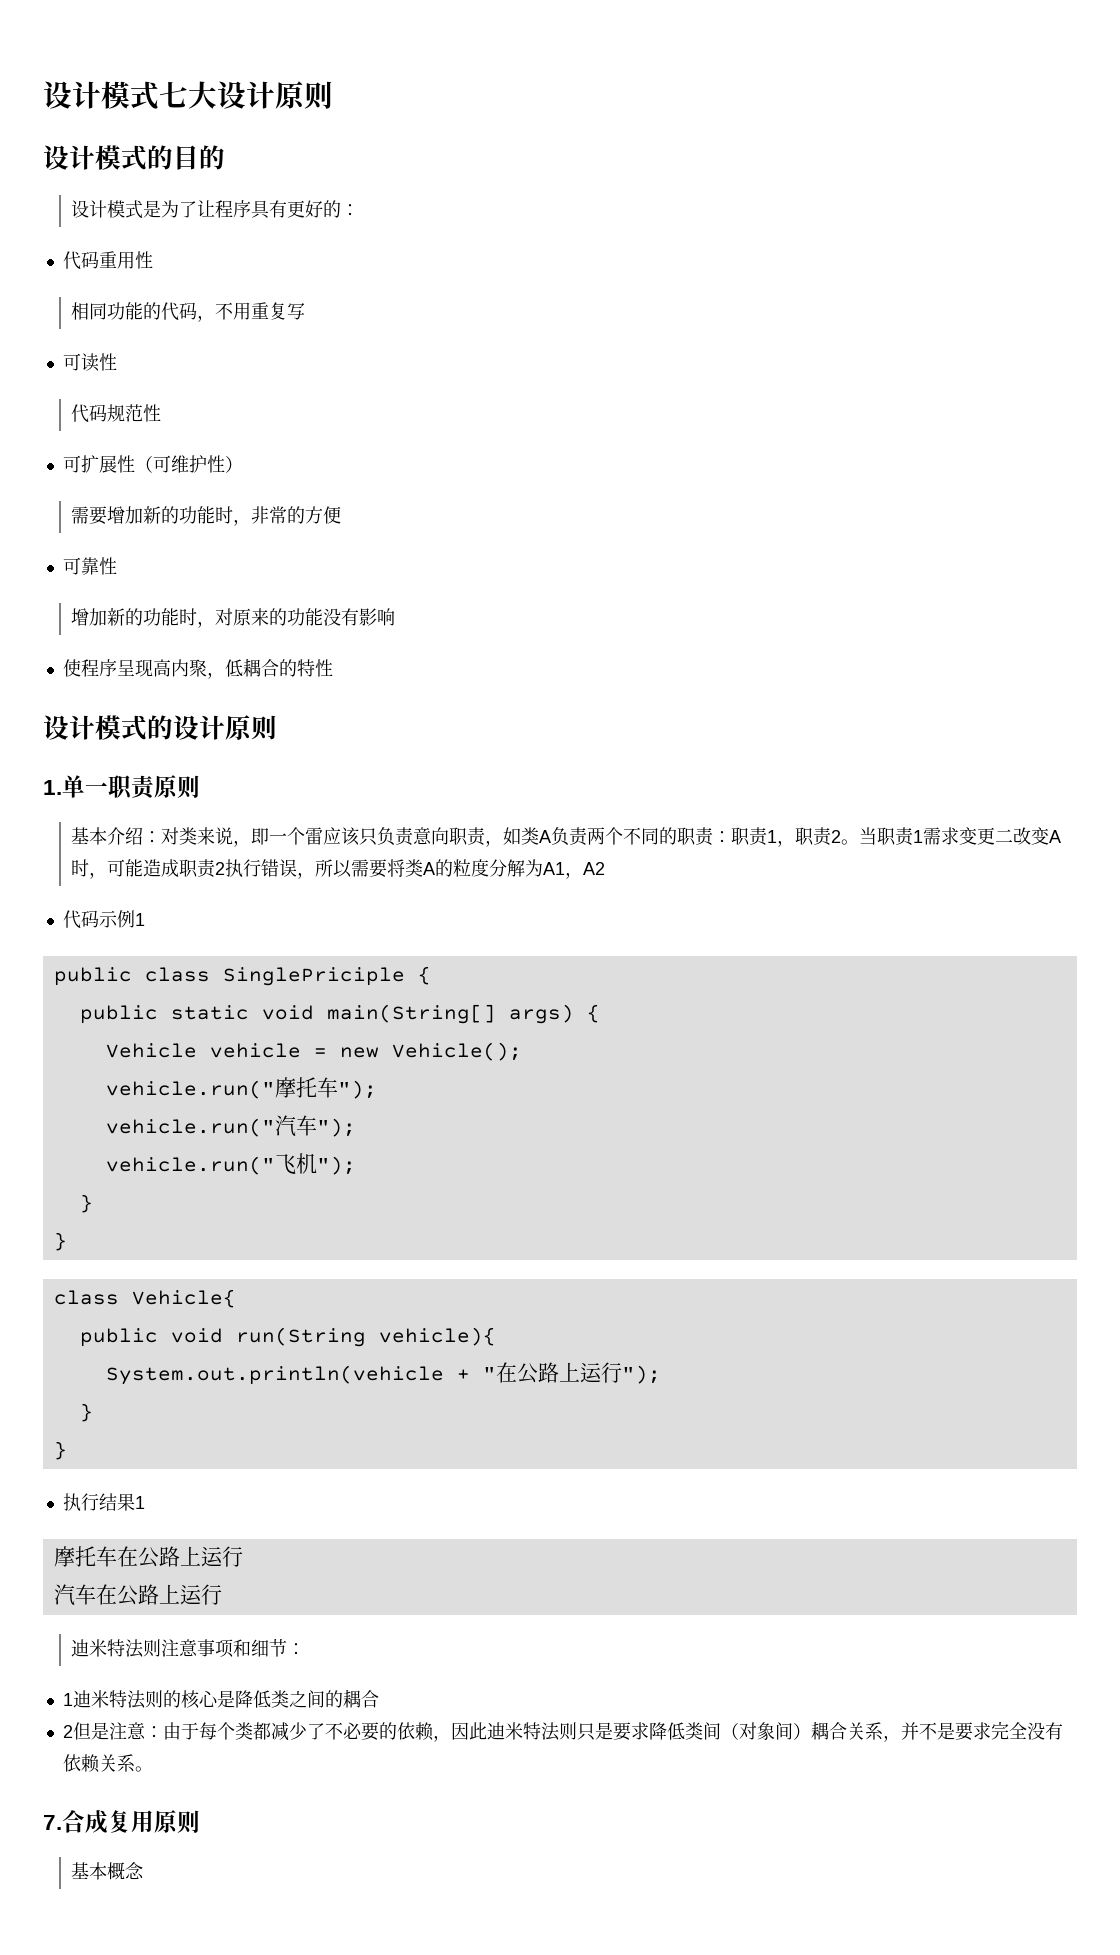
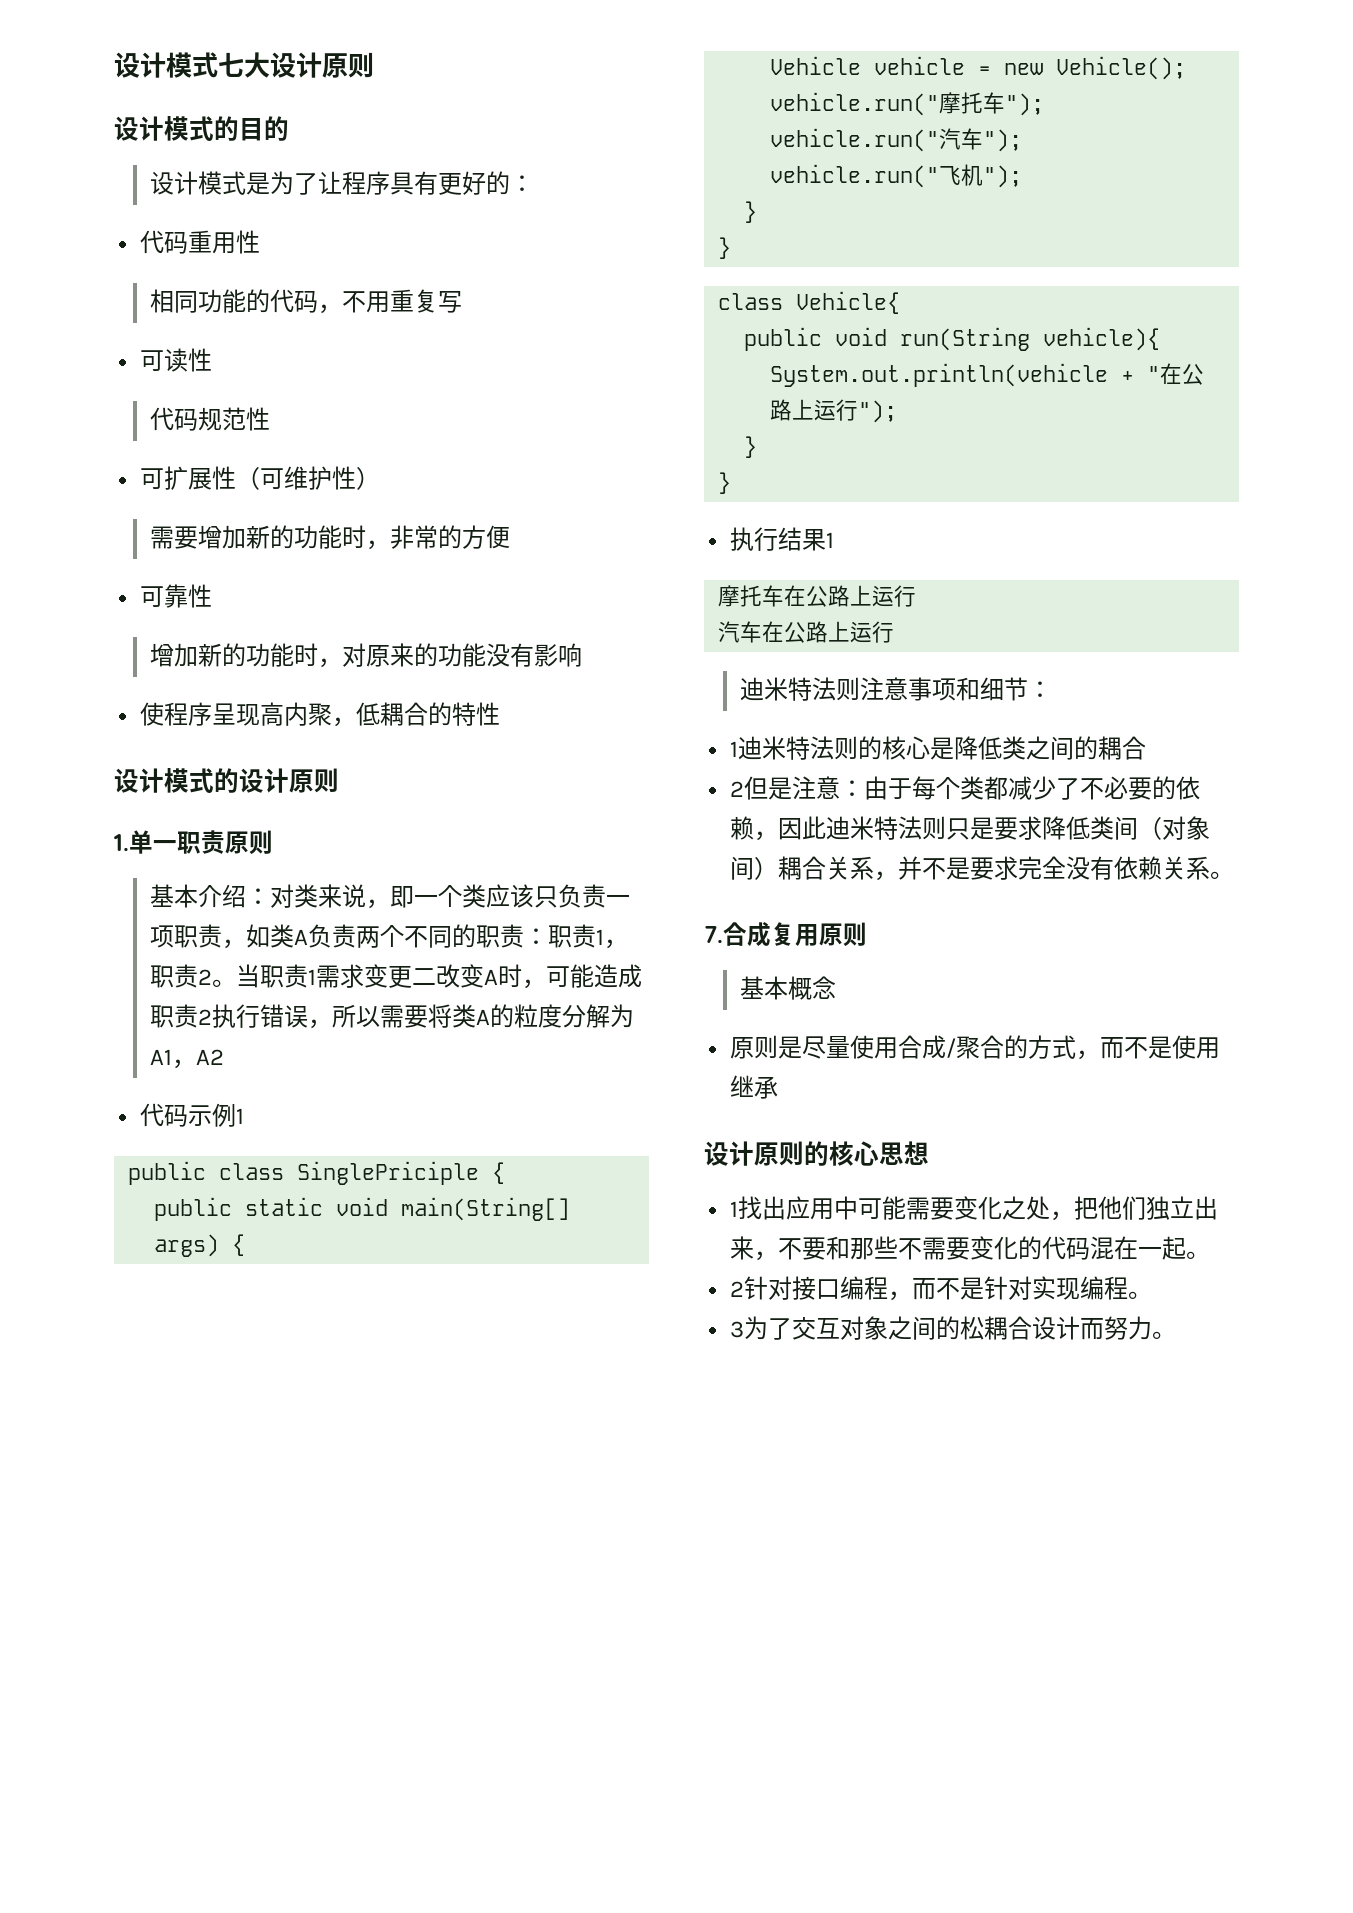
[305,827,324,845] 雷 -> [461,884,486,908] 类
[413,827,450,845] 意向 -> [605,895,630,905] [149,925,174,948] 一项
(145, 1871) none -> [730,1035,1221,1060] [730,1075,779,1099] [704,1141,929,1166] [730,1196,1219,1221] [730,1236,1211,1261] [730,1276,1153,1301] [730,1316,1177,1340] // 原则是尽量使用合成/聚合的方式，而不是使用继承 // 设计原则的核心思想 // 1找出应用中可能需要变化之处，把他们独立出来，不要和那些不需要变化的代码混在一起。 // 2针对接口编程，而不是针对实现编程。 // 3为了交互对象之间的松耦合设计而努力。

